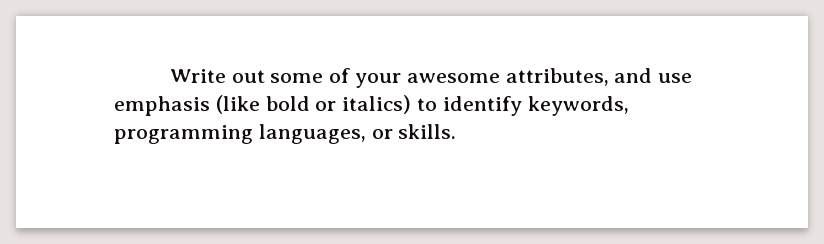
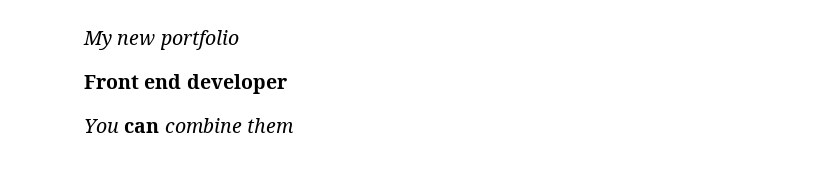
[169,68,693,88] [114,95,629,116] [114,124,457,144] Write out some of your awesome attributes, and use emphasis (like bold or italics) to identify keywords, programming languages, or skills. -> [83,30,239,50] [84,74,287,94] [84,118,294,133] My new portfolio // Front end developer // You can combine them

